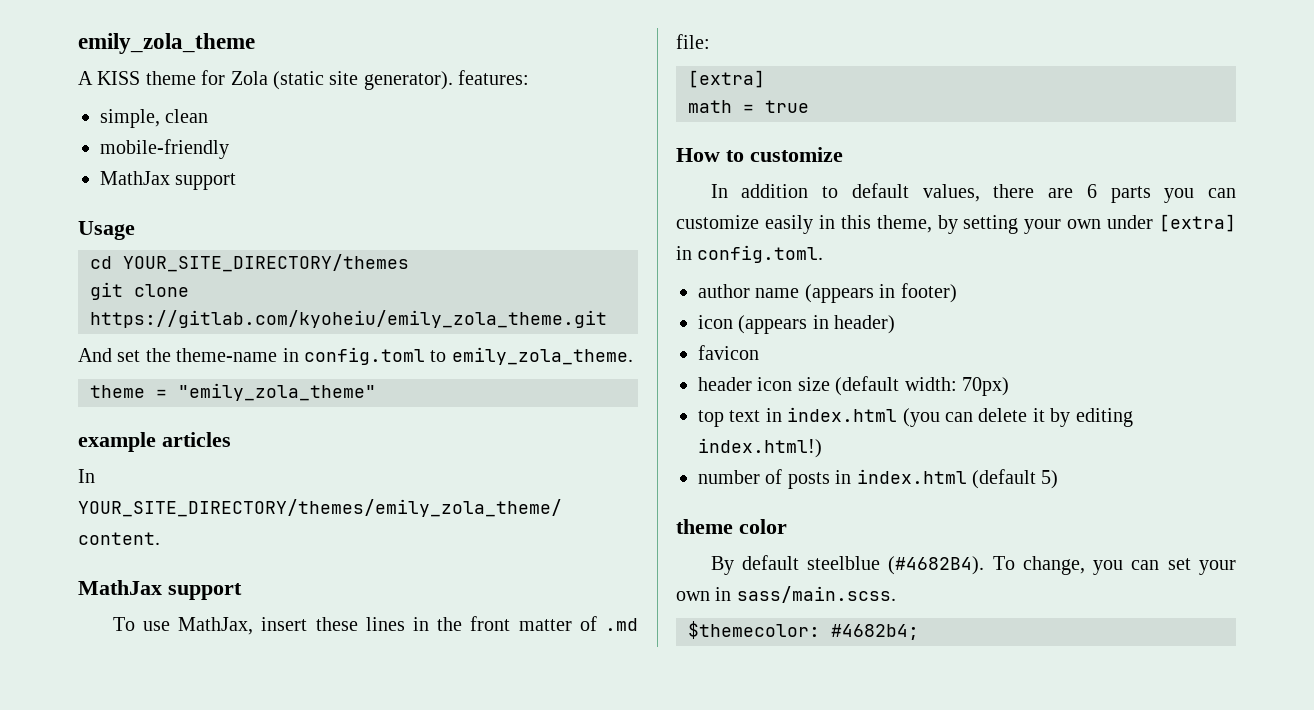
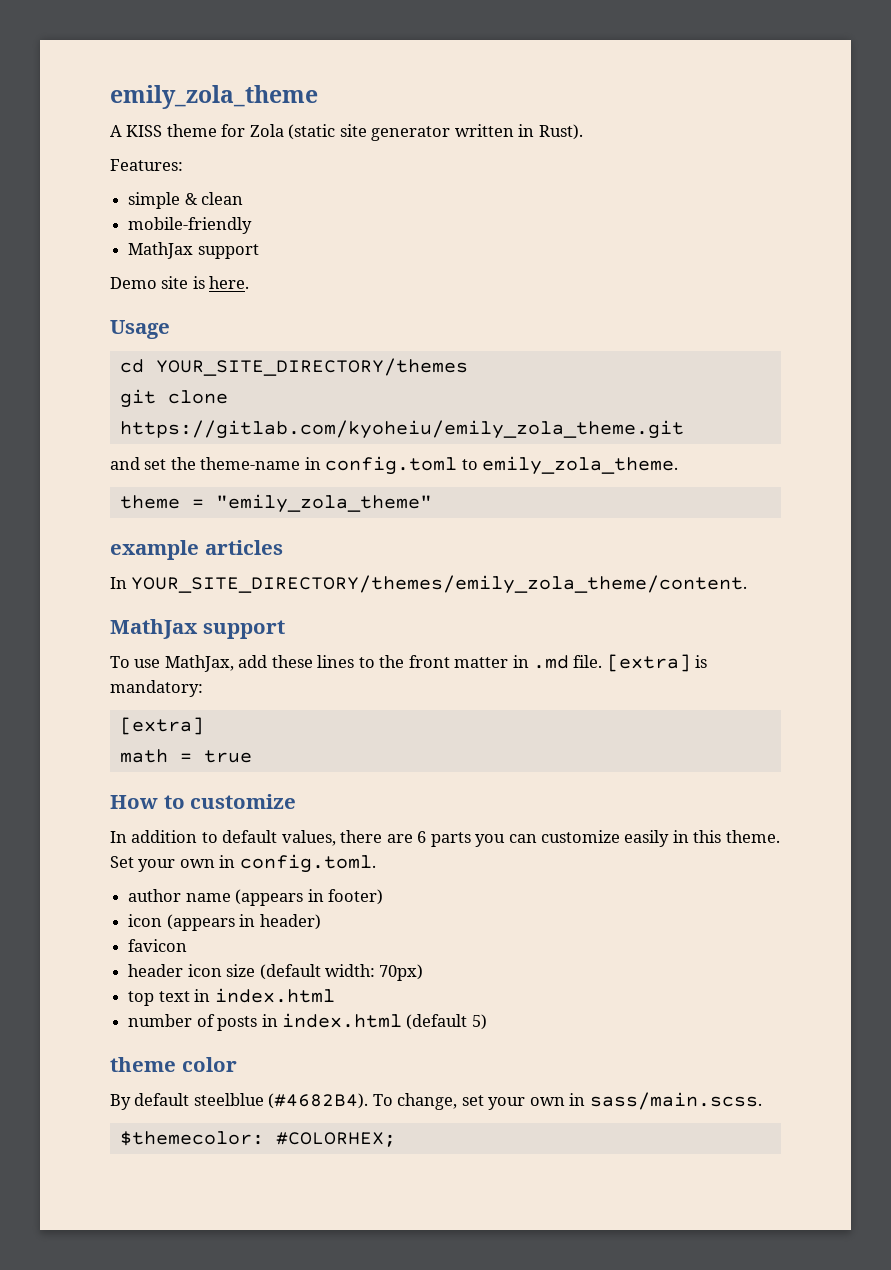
[363,70,530,90] [100,109,160,128] generator). features: // simple, -> [371,124,583,141] [110,159,183,171] [128,192,198,209] generator written in Rust). // Features: // simple &
(237, 181) none -> [110,276,250,289] // Demo site is here.
[78,348,112,362] And -> [110,457,140,470] and
[261,617,308,631] insert -> [238,655,268,668] add
[412,617,429,631] in -> [358,657,375,668] to
[579,616,639,631] [676,34,710,49] of .md file: -> [512,654,708,672] [110,680,203,697] in .md file. [extra] is mandatory:
[876,214,1236,234] theme, by setting your own under [extra] -> [725,830,780,843] [110,856,215,872] theme. Set your own
[902,408,1133,427] [698,438,822,458] (you can delete it by editing index.html!) -> (335, 995) none
[1093,560,1160,575] you can -> (458, 1101) none
[831,624,919,640] #4682b4; -> [275,1132,396,1147] #COLORHEX;

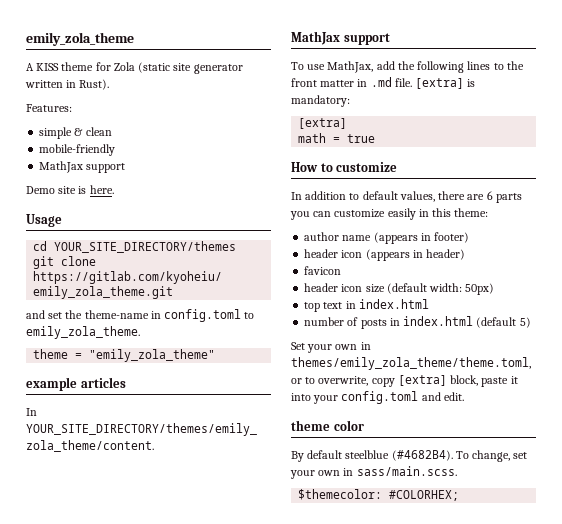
[271,655,313,668] these -> [397,61,465,73] the following
[725,830,780,843] [110,854,376,873] theme. Set your own in config.toml. -> [454,208,489,217] theme:
(383, 897) none -> [304,249,339,258] header
[379,964,424,981] 70px) -> [465,283,495,295] 50px)
(487, 1022) none -> [291,342,371,353] [291,357,531,370] [291,375,518,387] [291,391,464,404] // Set your own in themes/emily_zola_theme/theme.toml, or to overwrite, copy [extra] block, paste it into your config.toml and edit.

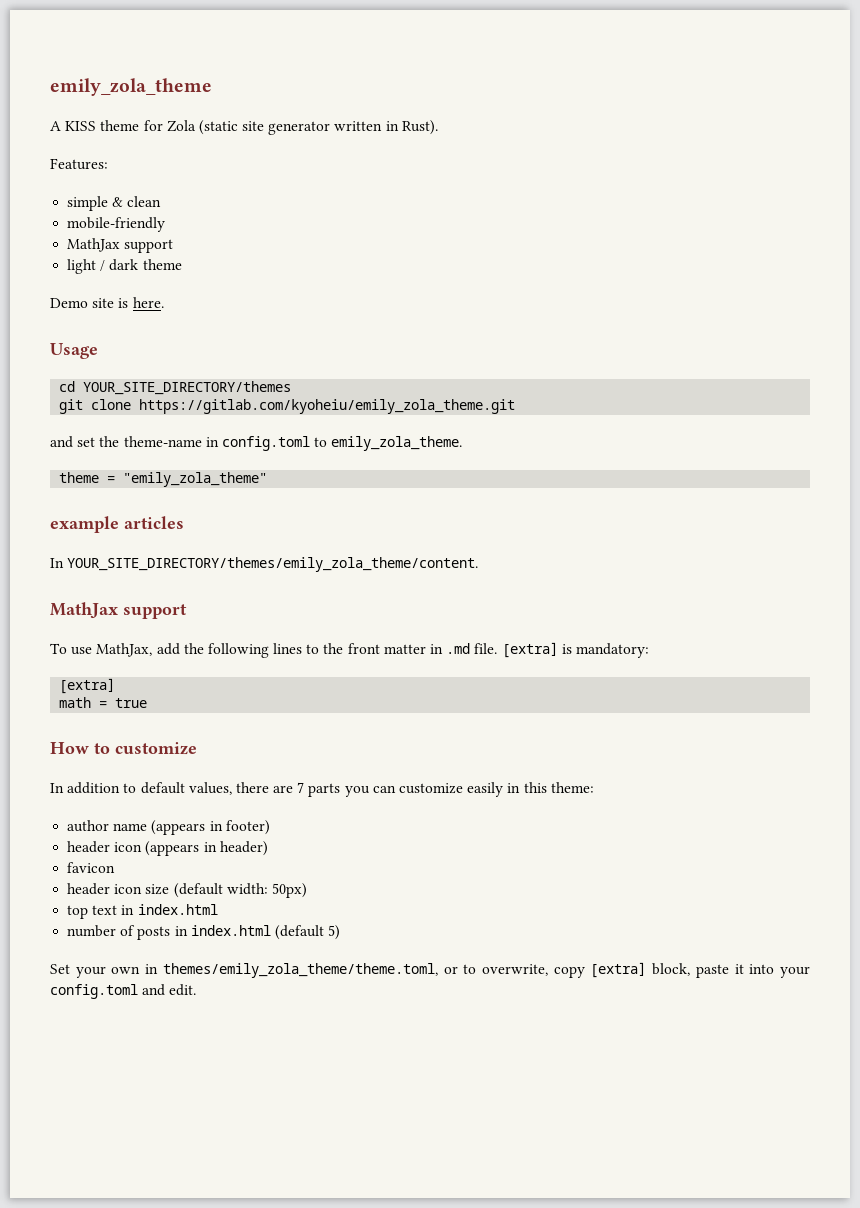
(126, 168) none -> [67,259,182,274] // light / dark theme
[486,191,493,200] 6 -> [297,782,305,793] 7
[291,420,364,431] [291,450,528,462] [290,466,457,479] [298,489,460,501] // theme color // By default steelblue (#4682B4). To change, set your own in sass/main.scss. // $themecolor: #COLORHEX; -> (197, 990) none

